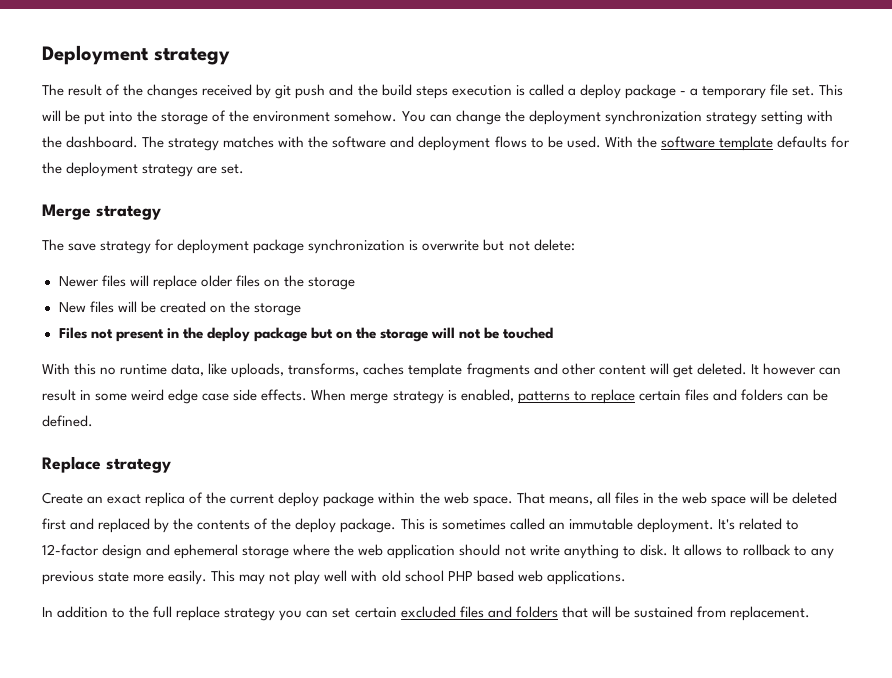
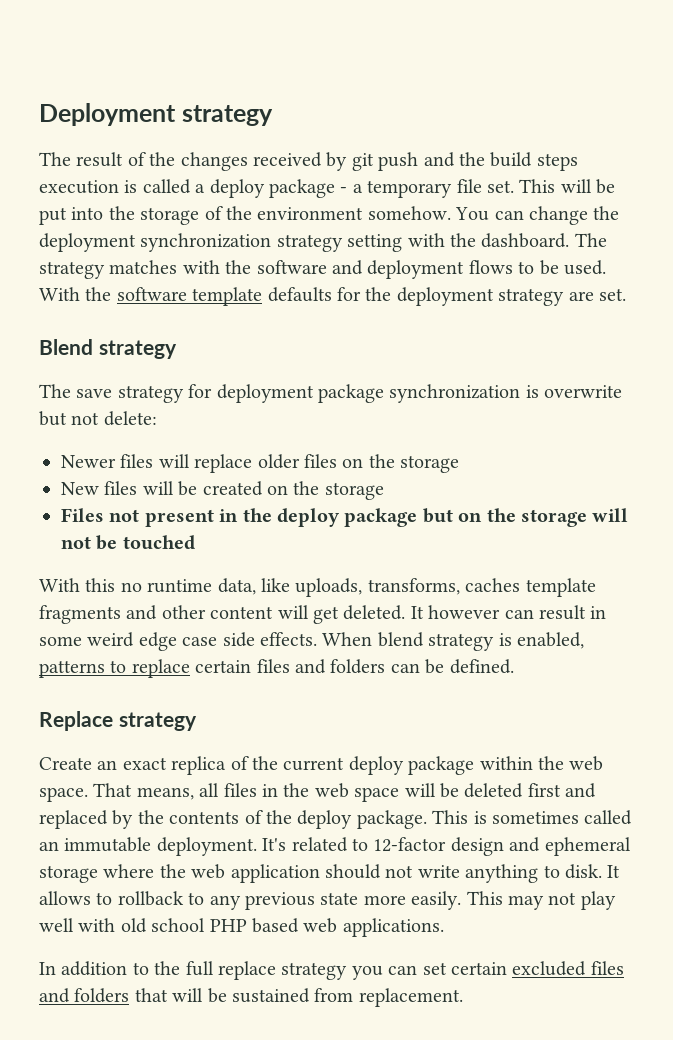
[42,204,91,220] Merge -> [39,339,93,355] Blend
[350,393,389,404] merge -> [377,632,424,647] blend

